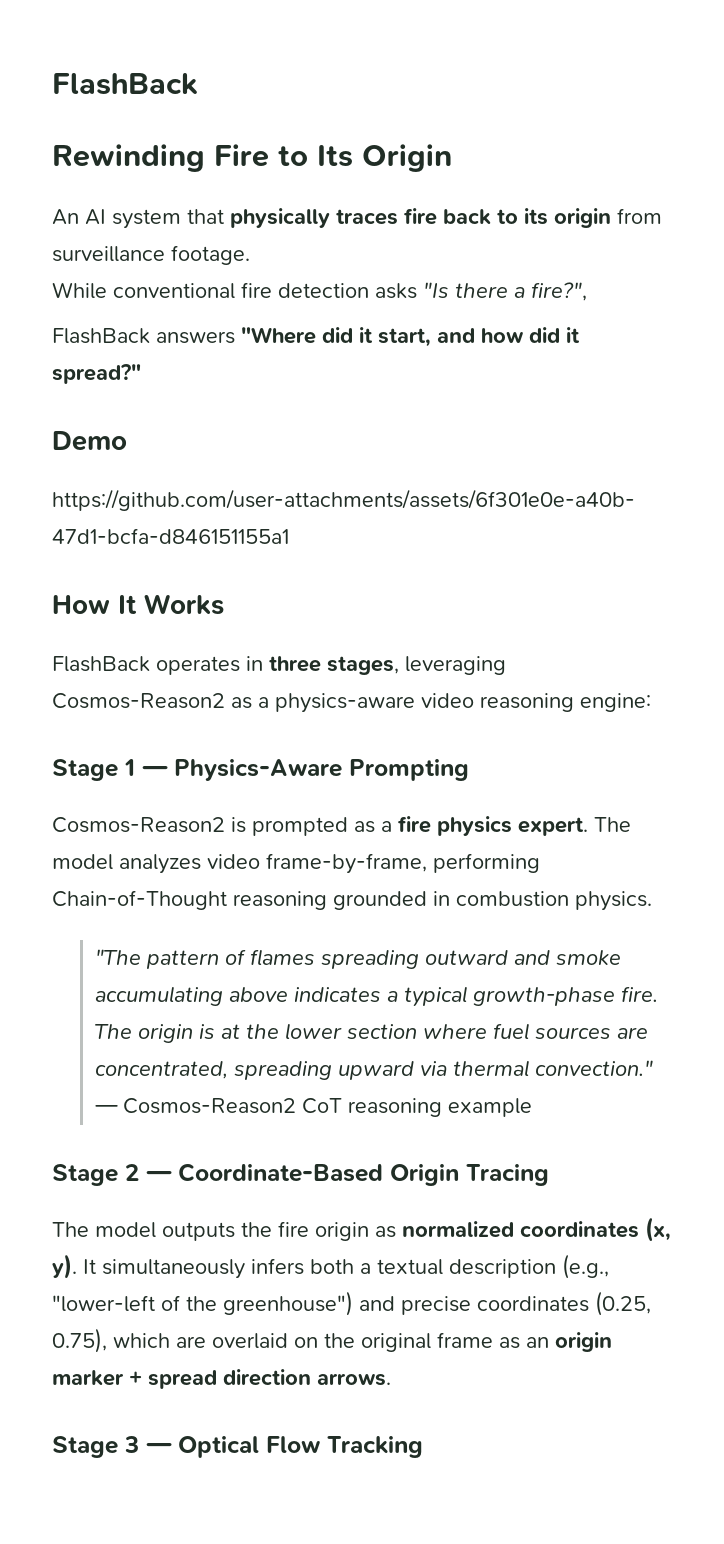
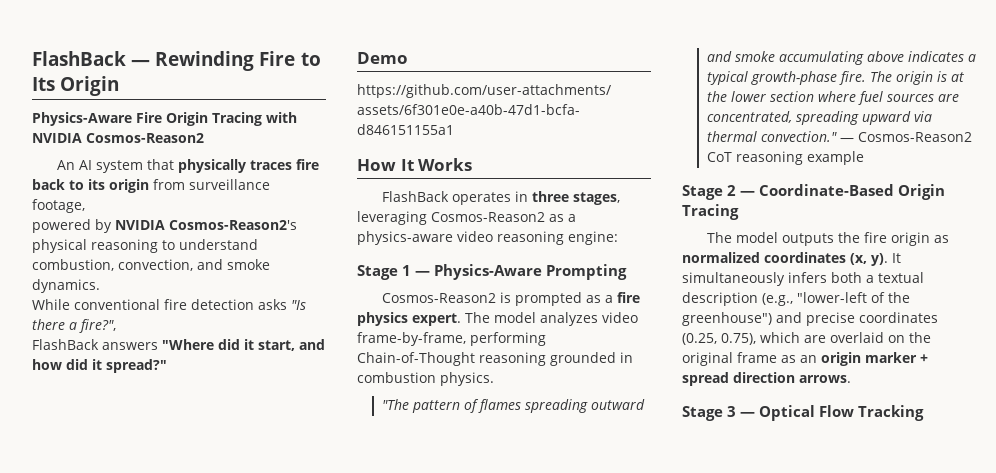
[52,73,198,95] FlashBack // -> [32,51,151,66] FlashBack —
(452, 158) none -> [32,112,297,126] [32,133,204,143] // Physics-Aware Fire Origin Tracing with NVIDIA Cosmos-Reason2
[171,245,250,265] footage. -> [32,199,85,213] [32,219,297,233] [32,239,258,253] [32,259,270,271] [32,279,100,293] footage, // powered by NVIDIA Cosmos-Reason2's physical reasoning to understand combustion, convection, and smoke dynamics.

